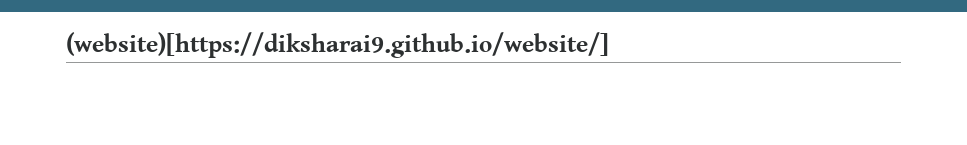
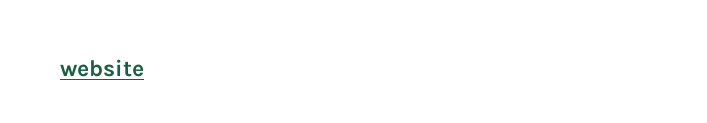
[66,32,609,58] (website)[https://diksharai9.github.io/website/] -> [60,59,144,77] website

